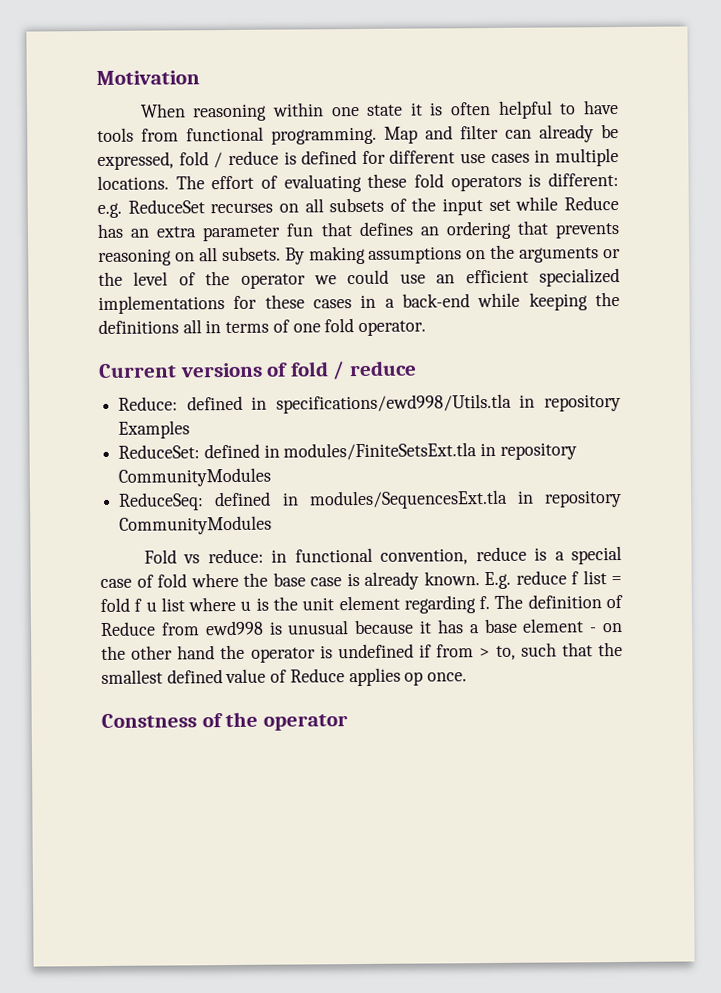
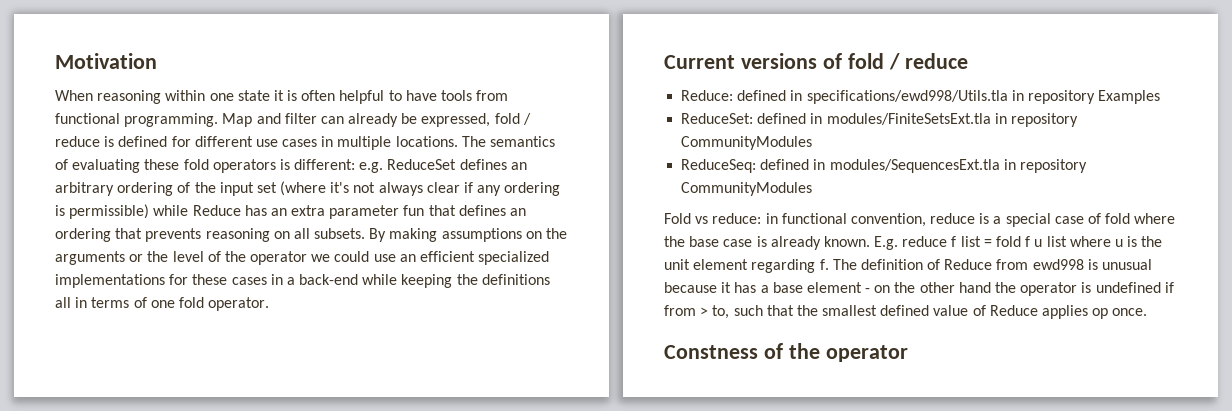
[211,175,255,190] effort -> [490,136,556,147] semantics
[210,197,511,216] recurses on all subsets of the input set -> [459,159,527,170] [55,181,561,196] [55,204,150,219] defines an arbitrary ordering of the input set (where it's not always clear if any ordering is permissible)

